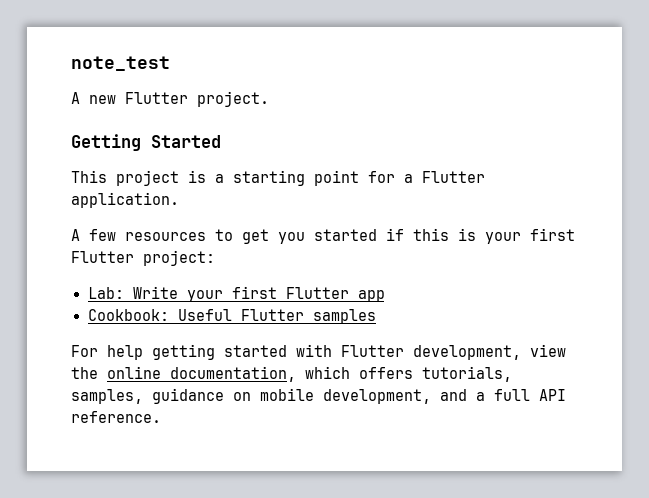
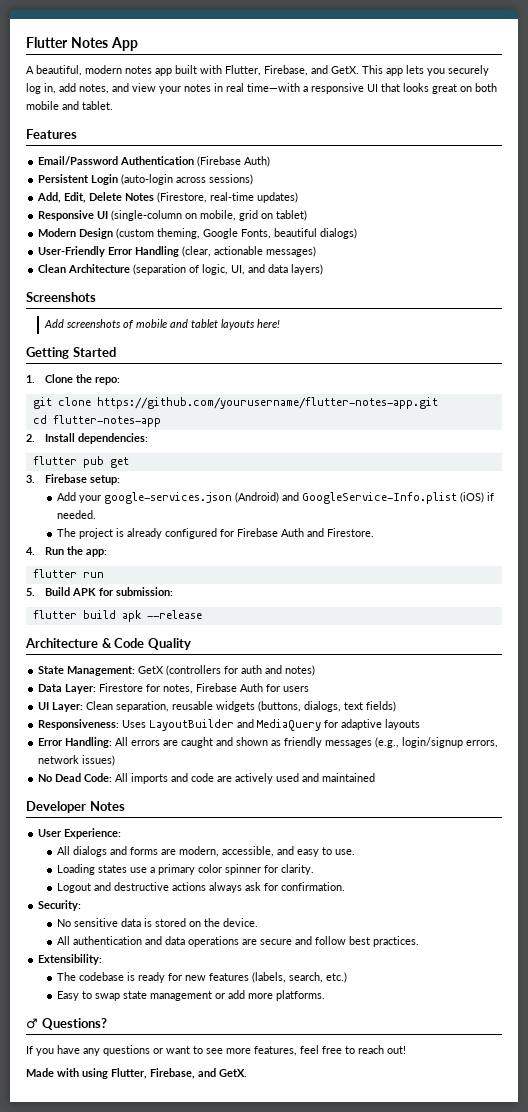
[71,56,170,71] [71,91,269,107] [71,134,221,151] [71,170,485,186] [71,192,179,208] [71,228,575,244] [71,250,215,266] [87,286,385,302] [87,309,376,324] [71,344,566,360] [71,366,512,382] [71,388,566,404] [71,411,161,423] note_test // A new Flutter project. // Getting Started // This project is a starting point for a Flutter application. // A few resources to get you started if this is your first Flutter project: // Lab: Write your first Flutter app // Cookbook: Useful Flutter samples // For help getting started with Flutter development, view the online documentation, which offers tutorials, samples, guidance on mobile development, and a full API reference. -> [26,37,138,51] [26,65,489,76] [26,83,497,94] [26,101,113,110] [26,129,77,139] [38,156,271,167] [38,174,254,185] [37,192,299,203] [38,210,308,221] [38,228,358,239] [38,246,317,257] [38,264,324,275] [26,292,96,302] [44,319,281,330] [26,347,116,359] [26,374,121,385] [32,397,438,409] [32,415,161,427] [26,433,149,444] [32,456,129,468] [26,474,121,485] [57,492,495,504] [57,510,97,519] [57,528,375,539] [26,546,108,557] [32,569,104,578] [26,587,174,596] [32,610,202,622] [25,638,191,650] [38,665,316,676] [38,683,310,694] [38,701,397,712] [38,719,421,731] [38,737,499,748] [38,755,116,766] [38,773,376,784] [26,801,125,813] [38,828,122,839] [57,846,356,857] [57,864,315,875] [57,882,346,893] [38,900,82,911] [57,918,259,927] [57,936,420,947] [38,954,103,965] [57,972,348,983] [57,990,326,1001] [26,1018,107,1030] [26,1045,406,1056] [26,1068,247,1079] Flutter Notes App // A beautiful, modern notes app built with Flutter, Firebase, and GetX. This app lets you securely log in, add notes, and view your notes in real time—with a responsive UI that looks great on both mobile and tablet. // Features // Email/Password Authentication (Firebase Auth) // Persistent Login (auto-login across sessions) // Add, Edit, Delete Notes (Firestore, real-time updates) // Responsive UI (single-column on mobile, grid on tablet) // Modern Design (custom theming, Google Fonts, beautiful dialogs) // User-Friendly Error Handling (clear, actionable messages) // Clean Architecture (separation of logic, UI, and data layers) // Screenshots // Add screenshots of mobile and tablet layouts here! // Getting Started // 1. Clone the repo: // git clone https://github.com/yourusername/flutter-notes-app.git // cd flutter-notes-app // 2. Install dependencies: // flutter pub get // 3. Firebase setup: // Add your google-services.json (Android) and GoogleService-Info.plist (iOS) if needed. // The project is already configured for Firebase Auth and Firestore. // 4. Run the app: // flutter run // 5. Build APK for submission: // flutter build apk --release // Architecture & Code Quality // State Management: GetX (controllers for auth and notes) // Data Layer: Firestore for notes, Firebase Auth for users // UI Layer: Clean separation, reusable widgets (buttons, dialogs, text fields) // Responsiveness: Uses LayoutBuilder and MediaQuery for adaptive layouts // Error Handling: All errors are caught and shown as friendly messages (e.g., login/signup errors, network issues) // No Dead Code: All imports and code are actively used and maintained // Developer Notes // User Experience: // All dialogs and forms are modern, accessible, and easy to use. // Loading states use a primary color spinner for clarity. // Logout and destructive actions always ask for confirmation. // Security: // No sensitive data is stored on the device. // All authentication and data operations are secure and follow best practices. // Extensibility: // The codebase is ready for new features (labels, search, etc.) // Easy to swap state management or add more platforms. // ♂ Questions? // If you have any questions or want to see more features, feel free to reach out! // Made with using Flutter, Firebase, and GetX.

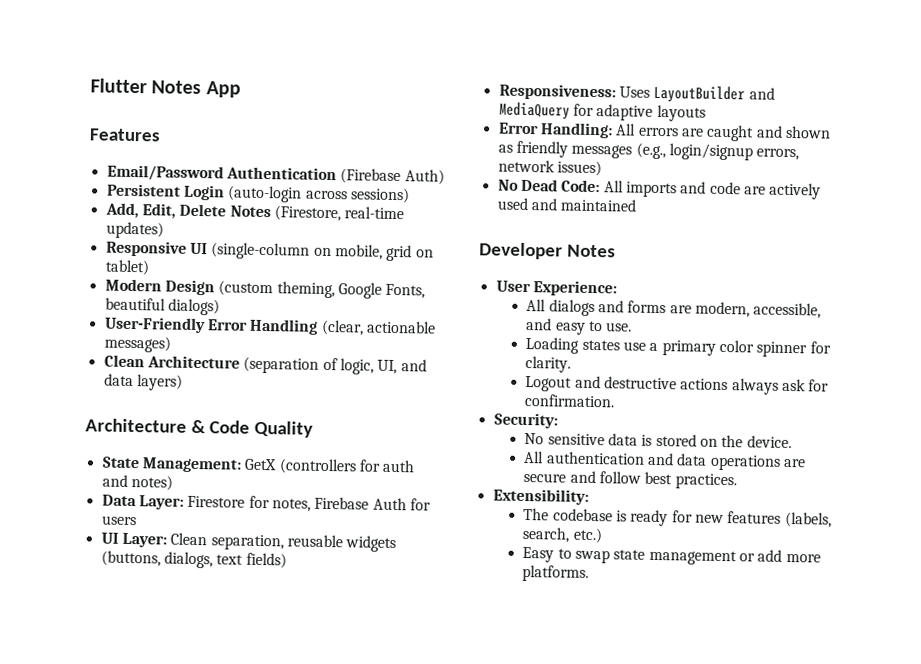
[26,65,489,76] [26,83,497,94] [26,101,113,110] // A beautiful, modern notes app built with Flutter, Firebase, and GetX. This app lets you securely log in, add notes, and view your notes in real time—with a responsive UI that looks great on both mobile and tablet. -> (241, 89) none
[26,292,96,302] [44,319,281,330] [26,347,116,359] [26,374,121,385] [32,397,438,409] [32,415,161,427] [26,433,149,444] [32,456,129,468] [26,474,121,485] [57,492,495,504] [57,510,97,519] [57,528,375,539] [26,546,108,557] [32,569,104,578] [26,587,174,596] [32,610,202,622] // Screenshots // Add screenshots of mobile and tablet layouts here! // Getting Started // 1. Clone the repo: // git clone https://github.com/yourusername/flutter-notes-app.git // cd flutter-notes-app // 2. Install dependencies: // flutter pub get // 3. Firebase setup: // Add your google-services.json (Android) and GoogleService-Info.plist (iOS) if needed. // The project is already configured for Firebase Auth and Firestore. // 4. Run the app: // flutter run // 5. Build APK for submission: // flutter build apk --release -> (183, 382) none
[26,1018,107,1030] [26,1045,406,1056] [26,1068,247,1079] // ♂ Questions? // If you have any questions or want to see more features, feel free to reach out! // Made with using Flutter, Firebase, and GetX. -> (590, 573) none

